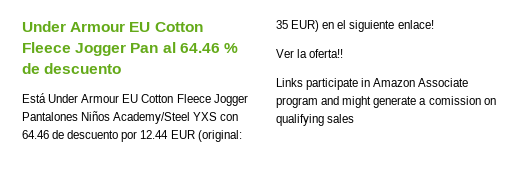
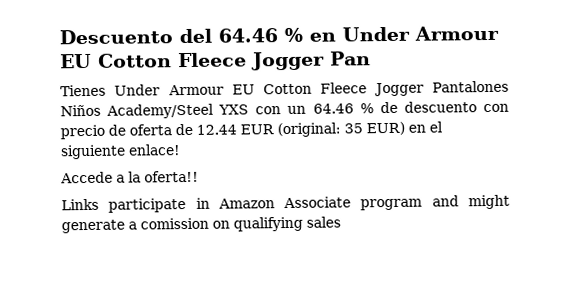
(22, 26) none -> [59,27,336,45] Descuento del 64.46 % en
[162,42,238,53] [22,63,122,74] [22,93,46,103] al 64.46 % de descuento // Está -> [60,84,106,97] // Tienes
[22,130,138,142] 64.46 de descuento por -> [287,101,509,114] [60,123,193,140] un 64.46 % de descuento con precio de oferta de
[276,49,294,58] Ver -> [60,171,125,184] Accede a

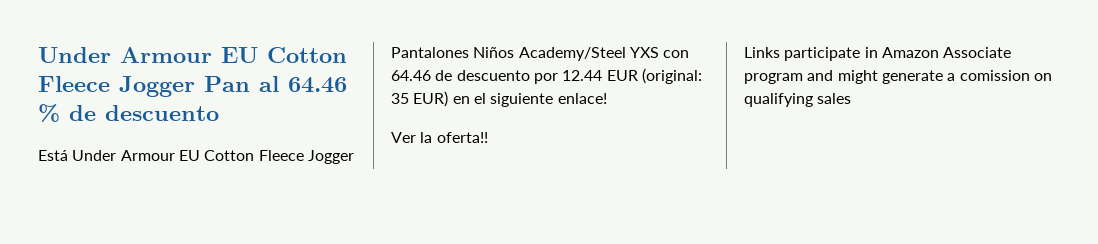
[59,27,336,45] Descuento del 64.46 % en -> (38, 55) none
[60,84,106,97] // Tienes -> [259,76,347,93] [38,104,219,122] [38,150,68,161] al 64.46 % de descuento // Está
[287,101,509,114] [60,123,193,140] un 64.46 % de descuento con precio de oferta de -> [391,70,558,84] 64.46 de descuento por
[60,171,125,184] Accede a -> [391,132,416,143] Ver

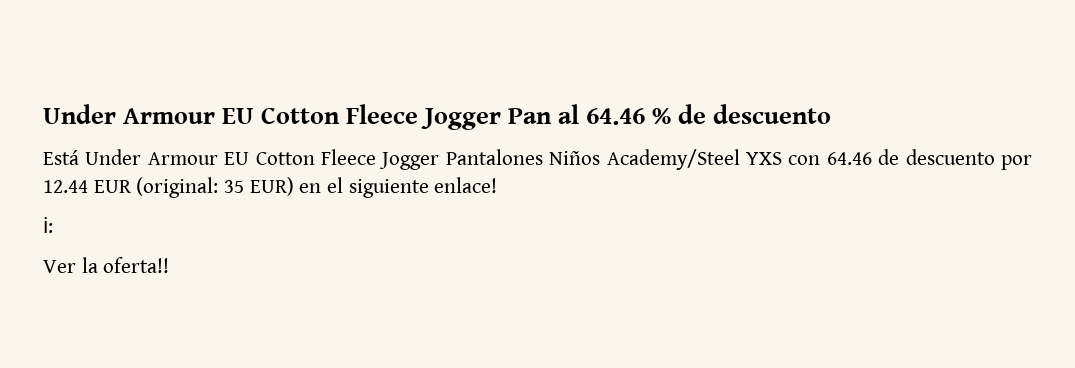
(607, 98) none -> [43,217,53,233] // ℹ:
[744,47,1012,61] [744,70,1052,84] [744,93,852,107] // Links participate in Amazon Associate program and might generate a comission on qualifying sales -> (170, 265) none

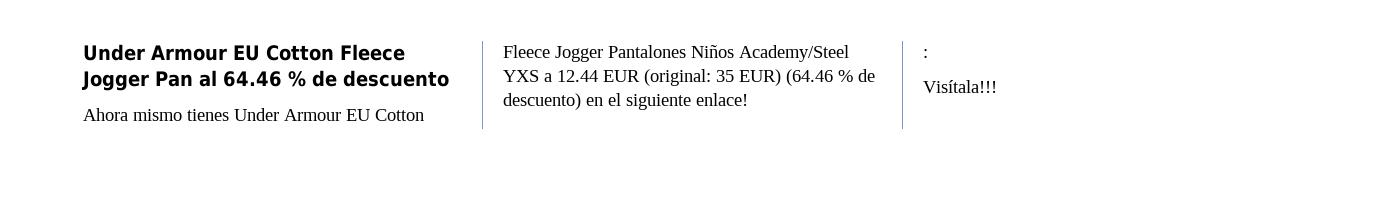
[43,150,79,165] Está -> [83,108,229,121] Ahora mismo tienes
[788,149,1032,170] con 64.46 de descuento por -> [544,73,552,82] a
(294, 186) none -> [786,69,875,86] [503,93,581,110] (64.46 % de descuento)
[43,217,53,233] [43,257,170,273] ℹ: // Ver la oferta!! -> [923,49,928,58] [923,80,997,93] : // Visítala!!!

